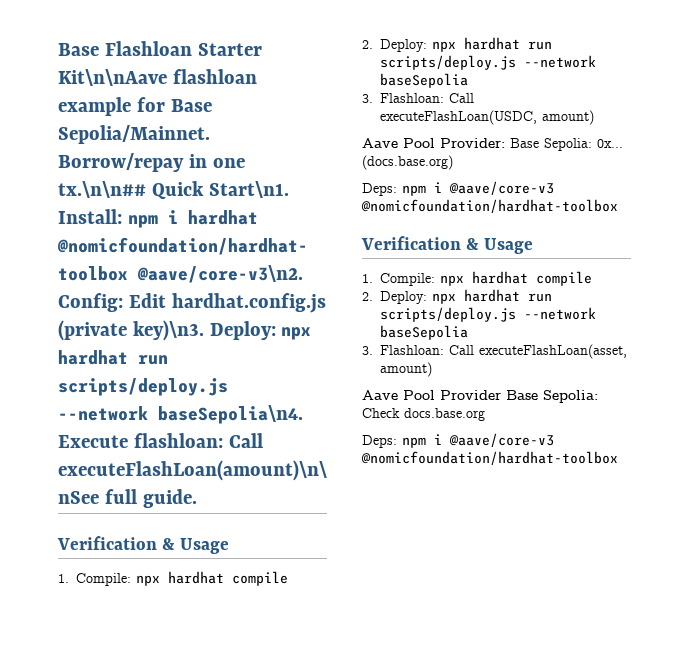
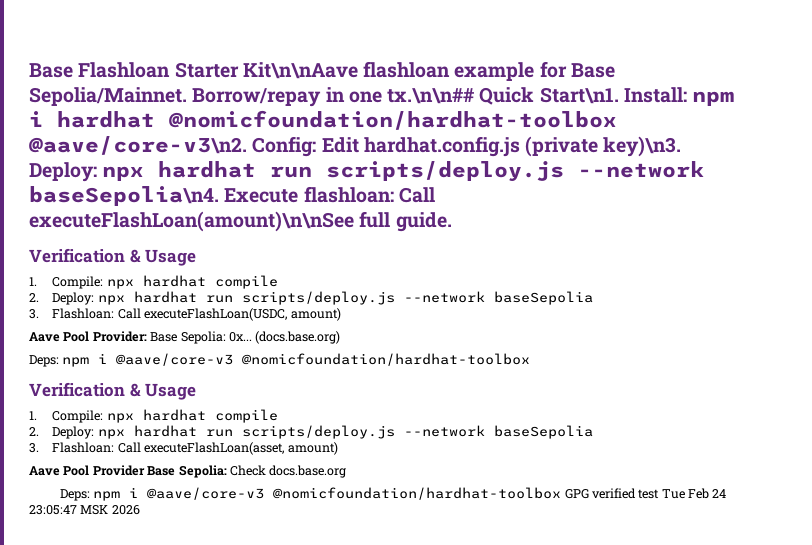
(618, 458) none -> [564,488,727,499] [29,505,140,515] GPG verified test Tue Feb 24 23:05:47 MSK 2026

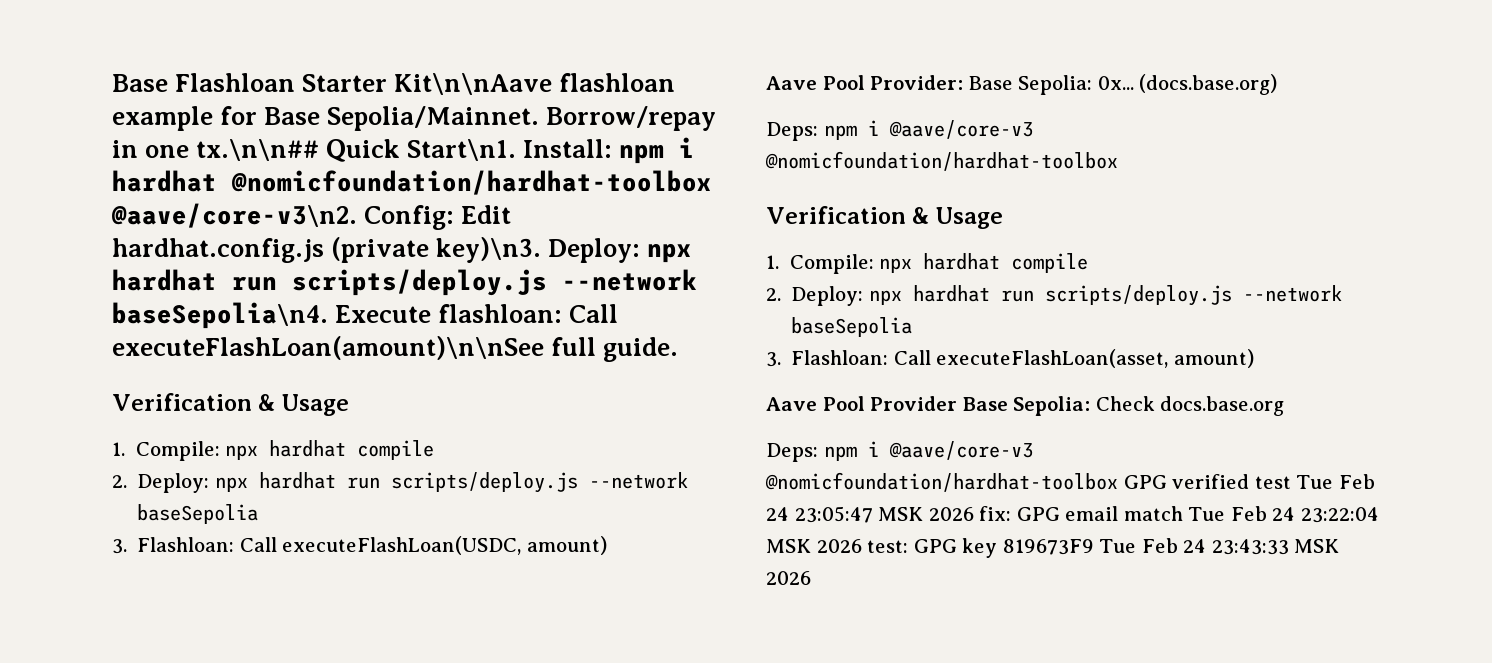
(140, 510) none -> [979,506,1379,523] [766,538,1340,558] [766,571,811,585] fix: GPG email match Tue Feb 24 23:22:04 MSK 2026 test: GPG key 819673F9 Tue Feb 24 23:43:33 MSK 2026

